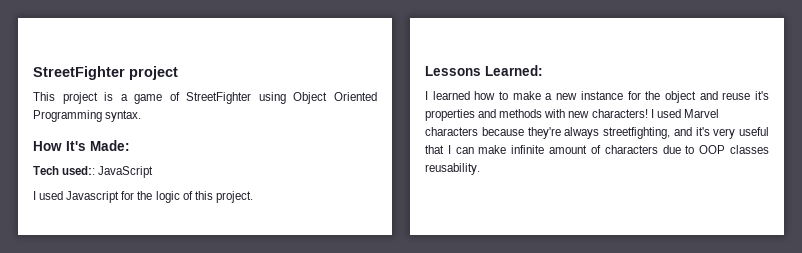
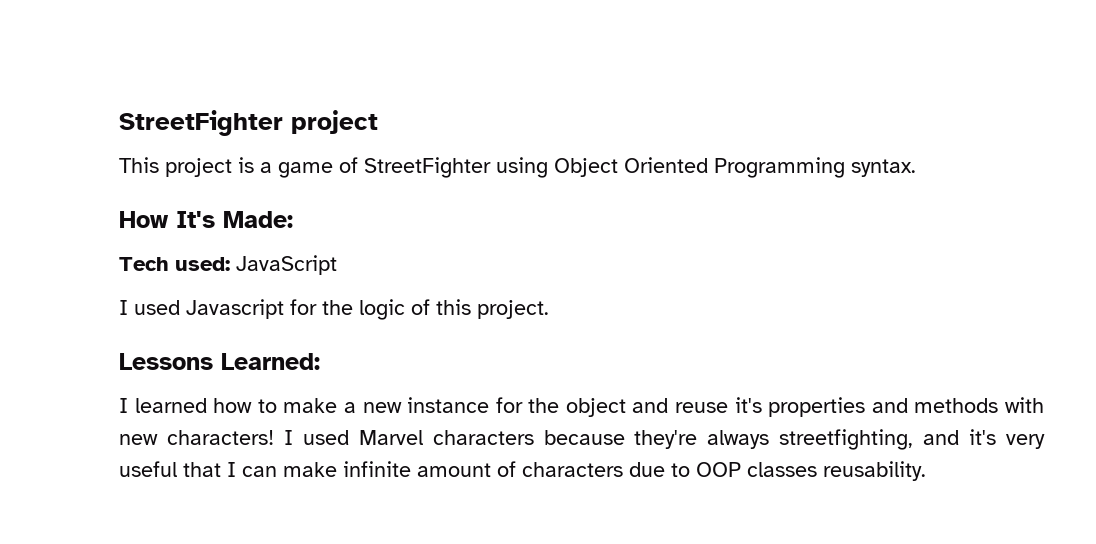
[62,166,96,175] used:: -> [175,257,230,271] used:

